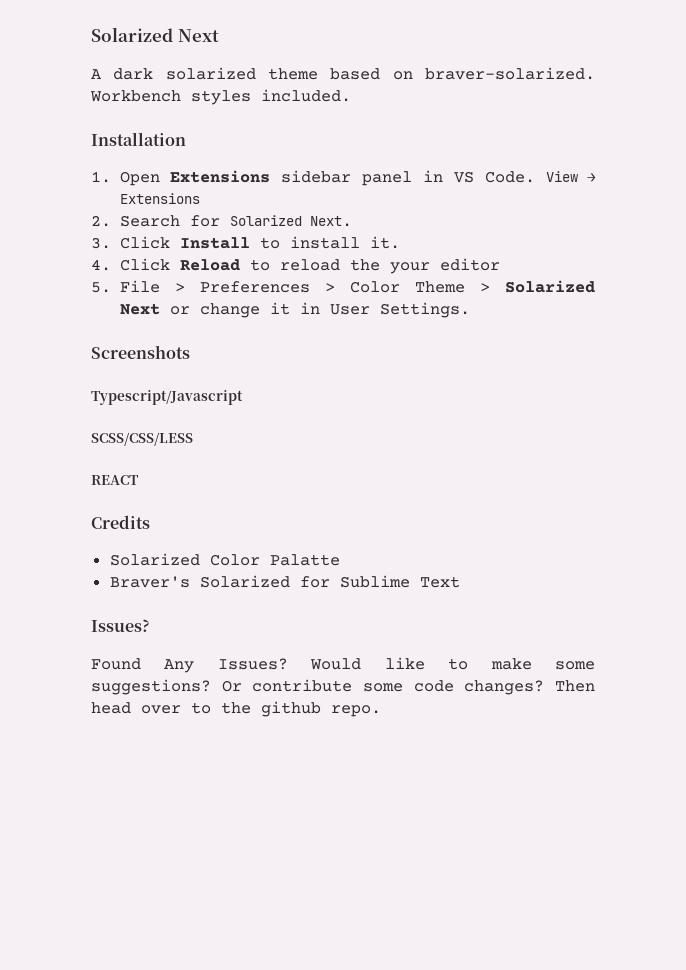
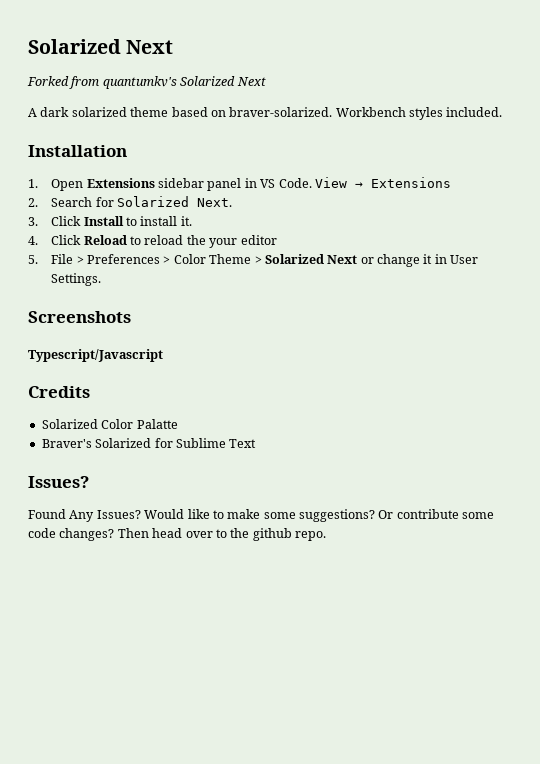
[91,27,219,42] Solarized Next -> [28,39,174,54] [27,76,266,89] Solarized Next // Forked from quantumkv's Solarized Next
[91,432,193,446] [91,475,139,485] // SCSS/CSS/LESS // REACT -> (163, 355) none

